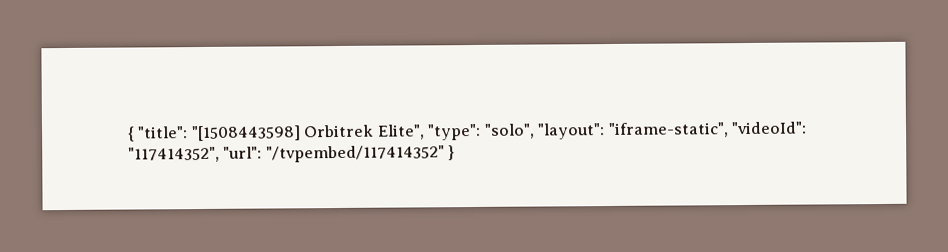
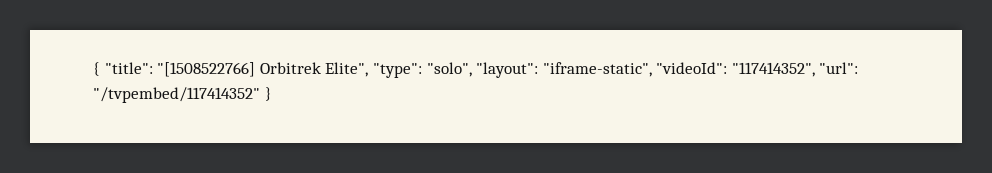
[190,125,301,142] "[1508443598] -> [157,62,256,77] "[1508522766]

